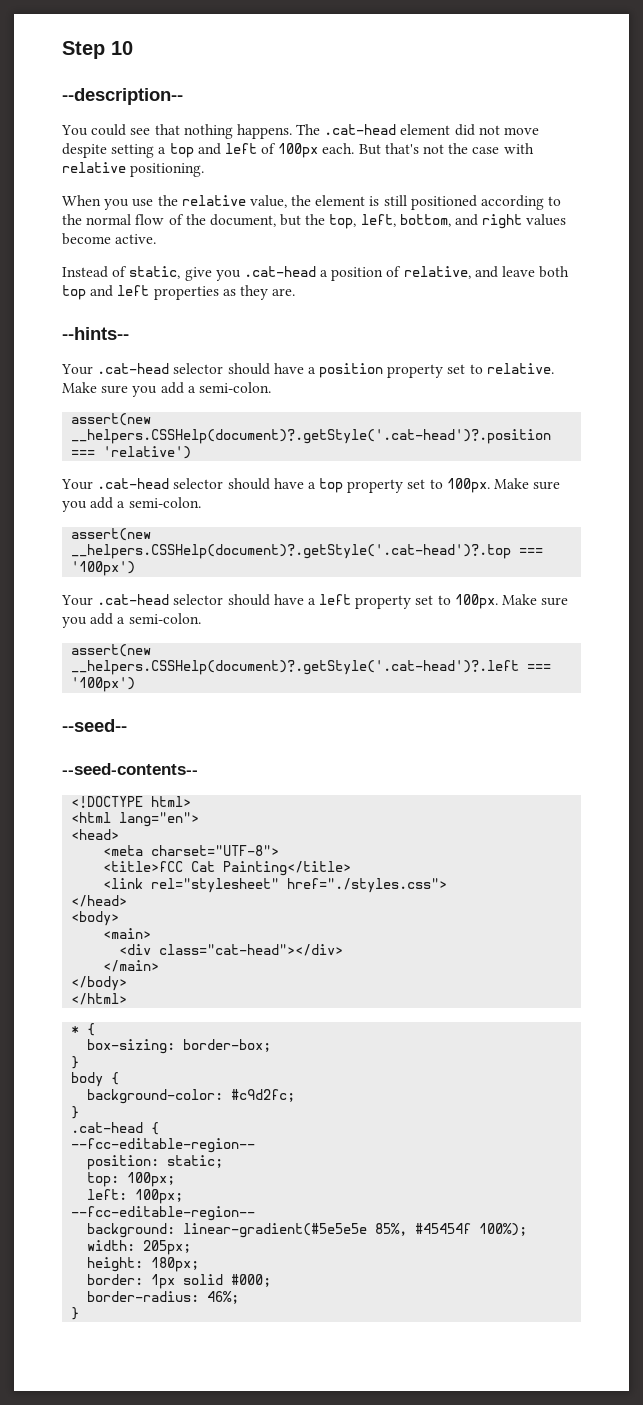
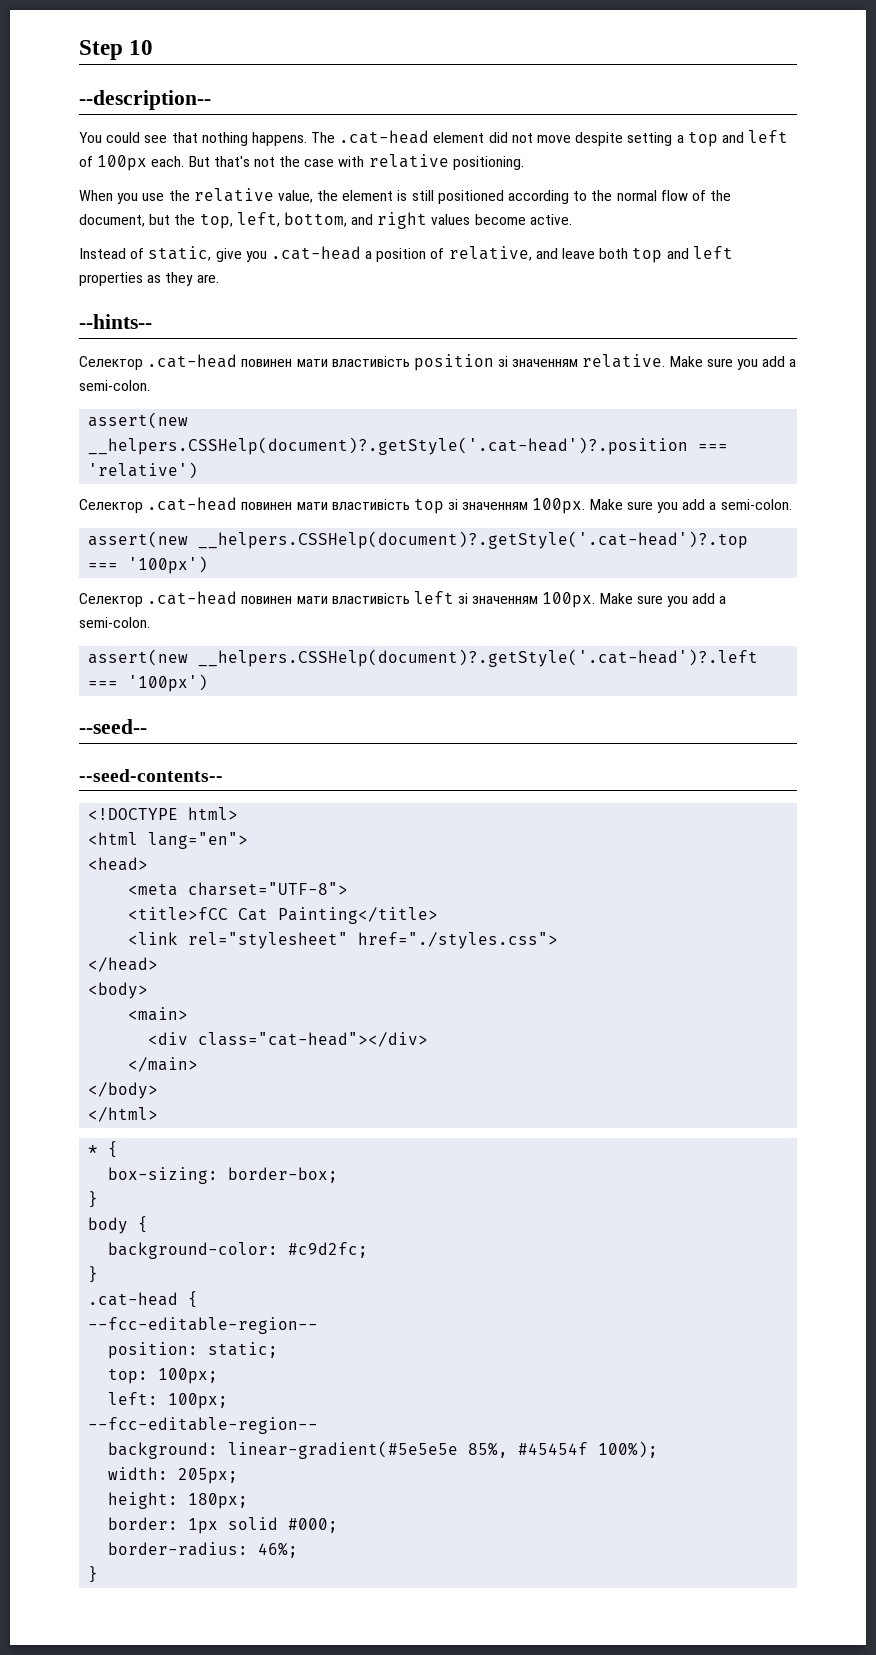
[61,363,483,378] Your .cat-head selector should have a position property set to -> [79,354,579,371] Селектор .cat-head повинен мати властивість position зі значенням
[61,478,443,493] Your .cat-head selector should have a top property set to -> [79,497,529,514] Селектор .cat-head повинен мати властивість top зі значенням
[61,594,451,609] Your .cat-head selector should have a left property set to -> [79,591,539,607] Селектор .cat-head повинен мати властивість left зі значенням

